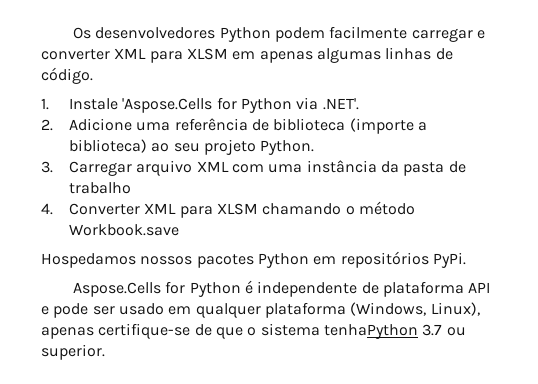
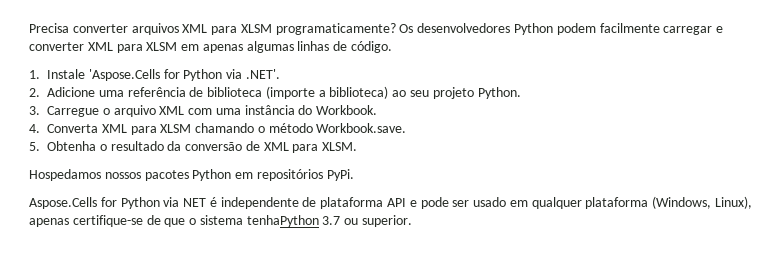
(72, 33) none -> [29,23,396,35] Precisa converter arquivos XML para XLSM programaticamente?
[69,161,133,176] Carregar -> [47,106,110,117] Carregue o
[381,161,466,176] [69,182,132,194] da pasta de trabalho -> [298,105,378,115] do Workbook.
[69,203,141,215] Converter -> [47,124,98,133] Converta
[69,224,180,236] Workbook.save -> [316,123,407,133] [29,141,358,153] Workbook.save. // 5. Obtenha o resultado da conversão de XML para XLSM.
(241, 289) none -> [163,197,207,207] via NET

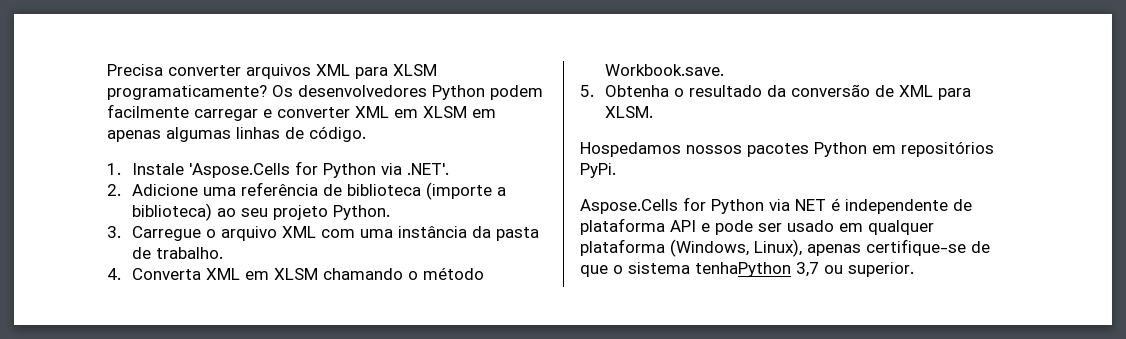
[116,44,143,53] para -> [394,109,418,118] em
[298,105,378,115] do Workbook. -> [472,226,540,241] [132,247,224,259] da pasta de trabalho.
[130,126,157,135] para -> [245,271,270,280] em
[322,216,341,225] 3.7 -> [796,262,819,277] 3,7

